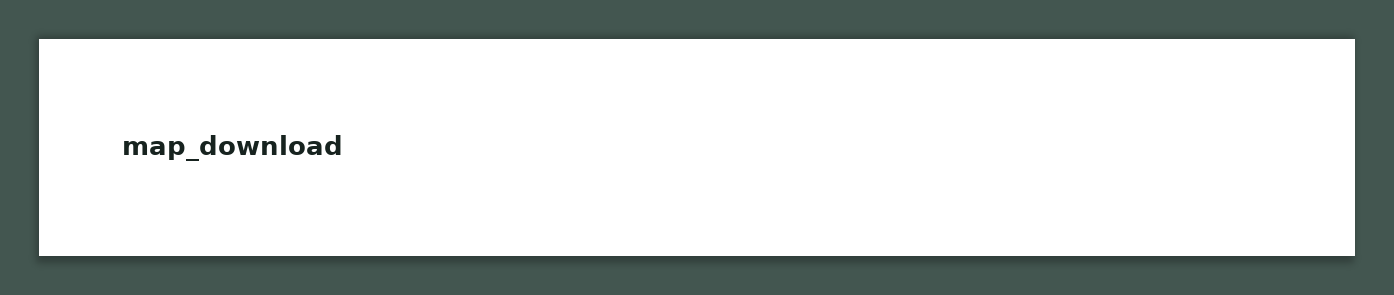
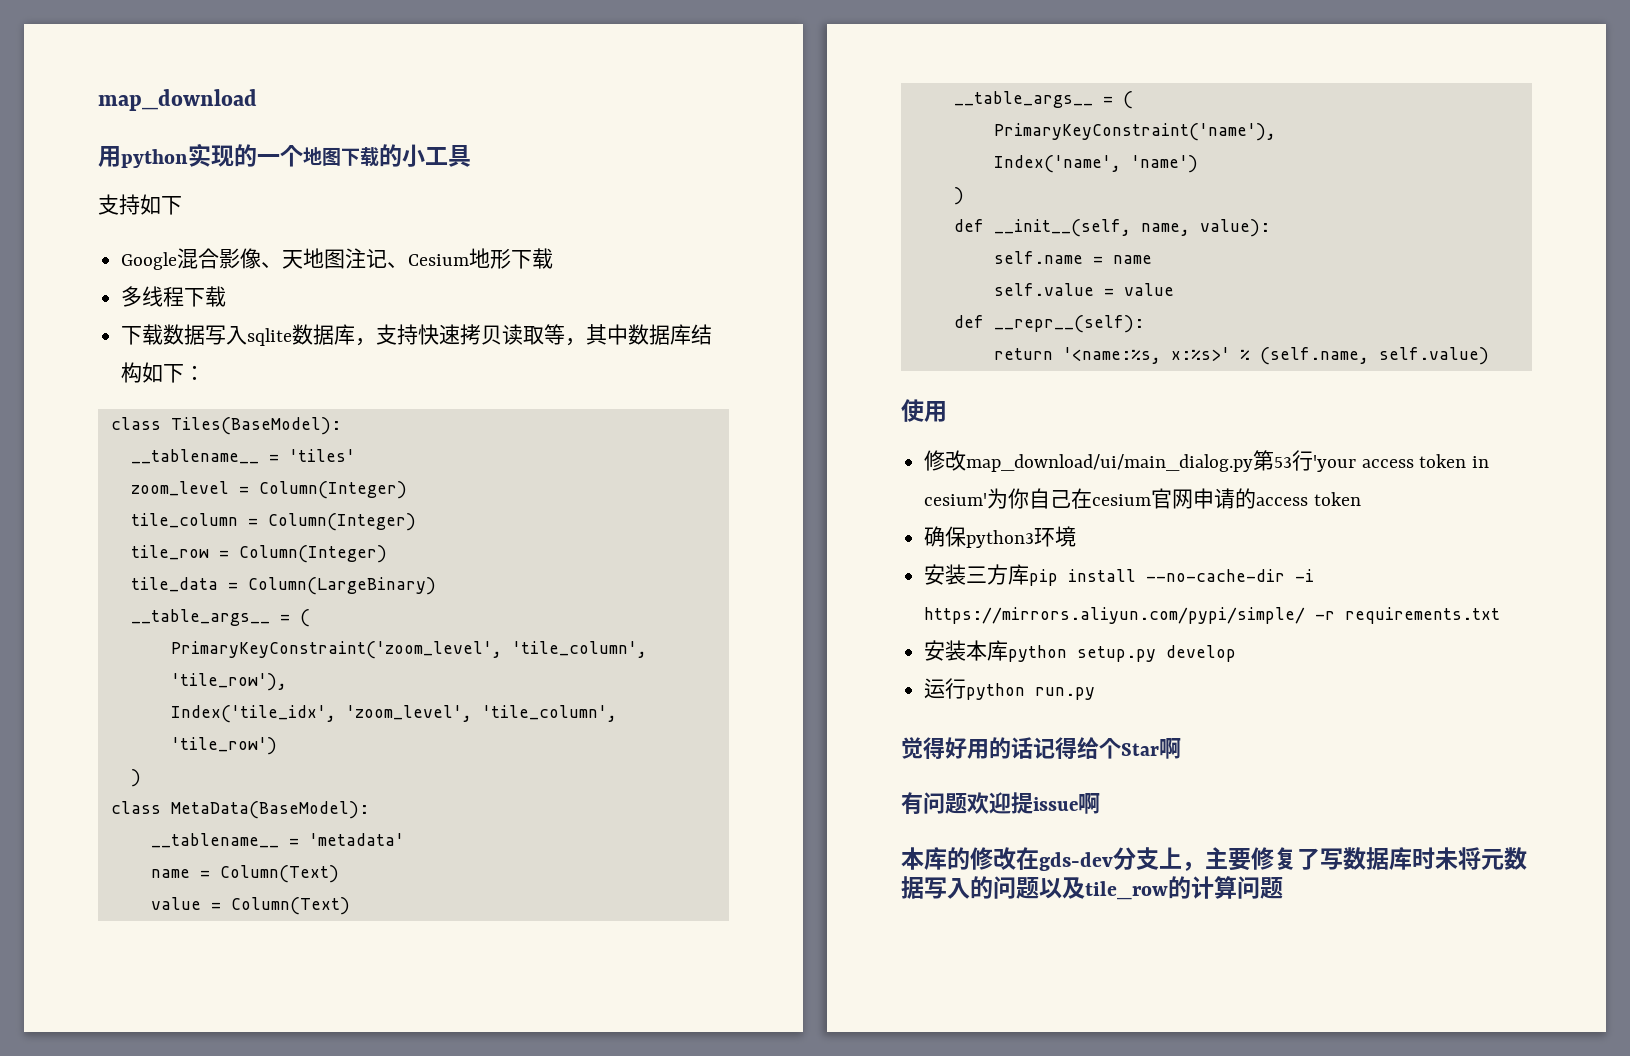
(343, 148) none -> [98,143,471,168] [98,194,182,215] [121,248,554,270] [121,286,227,307] [121,324,713,346] [121,362,206,383] [110,417,341,435] [130,449,355,464] [130,481,407,499] [130,513,416,531] [130,545,387,563] [130,577,436,595] [130,609,310,627] [170,641,647,659] [170,673,287,691] [170,705,617,723] [170,737,277,755] [130,769,141,787] [110,801,369,819] [150,833,404,848] [150,865,339,883] [150,897,350,915] [953,91,1133,109] [993,123,1276,141] [993,155,1198,173] [953,187,964,205] [953,219,1270,237] [993,251,1152,264] [993,283,1174,296] [953,315,1144,333] [993,347,1489,365] [901,399,947,422] [924,450,1490,472] [924,488,1361,509] [924,526,1077,548] [924,564,1315,586] [924,607,1501,624] [924,640,1237,662] [924,678,1096,700] [901,737,1181,759] [901,792,1100,814] [901,847,1527,871] [901,876,1283,900] // 用python实现的一个地图下载的小工具 // 支持如下 // Google混合影像、天地图注记、Cesium地形下载 // 多线程下载 // 下载数据写入sqlite数据库，支持快速拷贝读取等，其中数据库结构如下： // class Tiles(BaseModel): // __tablename__ = 'tiles' // zoom_level = Column(Integer) // tile_column = Column(Integer) // tile_row = Column(Integer) // tile_data = Column(LargeBinary) // __table_args__ = ( // PrimaryKeyConstraint('zoom_level', 'tile_column', 'tile_row'), // Index('tile_idx', 'zoom_level', 'tile_column', 'tile_row') // ) // class MetaData(BaseModel): // __tablename__ = 'metadata' // name = Column(Text) // value = Column(Text) // __table_args__ = ( // PrimaryKeyConstraint('name'), // Index('name', 'name') // ) // def __init__(self, name, value): // self.name = name // self.value = value // def __repr__(self): // return '<name:%s, x:%s>' % (self.name, self.value) // 使用 // 修改map_download/ui/main_dialog.py第53行'your access token in cesium'为你自己在cesium官网申请的access token // 确保python3环境 // 安装三方库pip install --no-cache-dir -i https://mirrors.aliyun.com/pypi/simple/ -r requirements.txt // 安装本库python setup.py develop // 运行python run.py // 觉得好用的话记得给个Star啊 // 有问题欢迎提issue啊 // 本库的修改在gds-dev分支上，主要修复了写数据库时未将元数据写入的问题以及tile_row的计算问题

